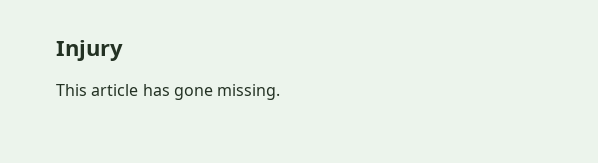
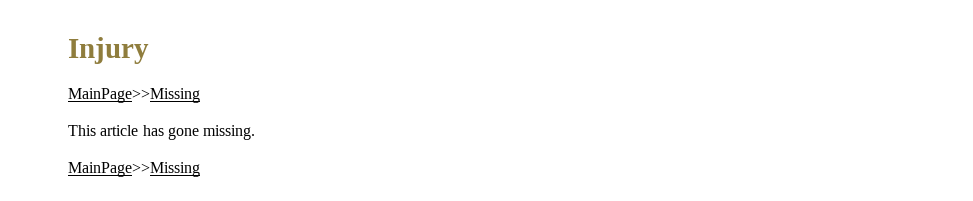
(123, 50) none -> [68,88,200,103] // MainPage>>Missing
(281, 92) none -> [68,162,200,177] // MainPage>>Missing

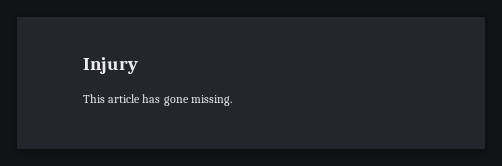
[68,88,200,103] // MainPage>>Missing -> (138, 65) none
[68,162,200,177] // MainPage>>Missing -> (232, 100) none

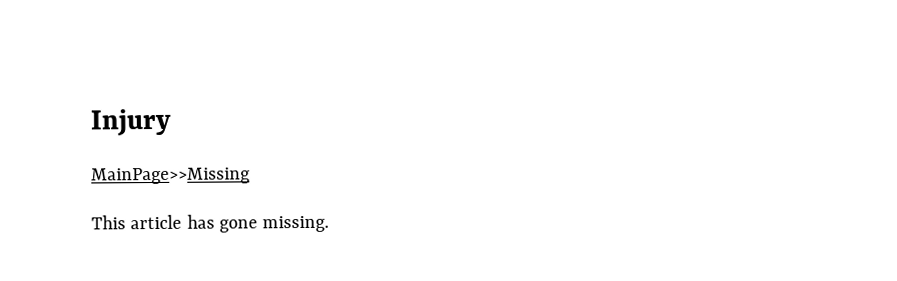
(138, 65) none -> [91,167,250,185] // MainPage>>Missing

